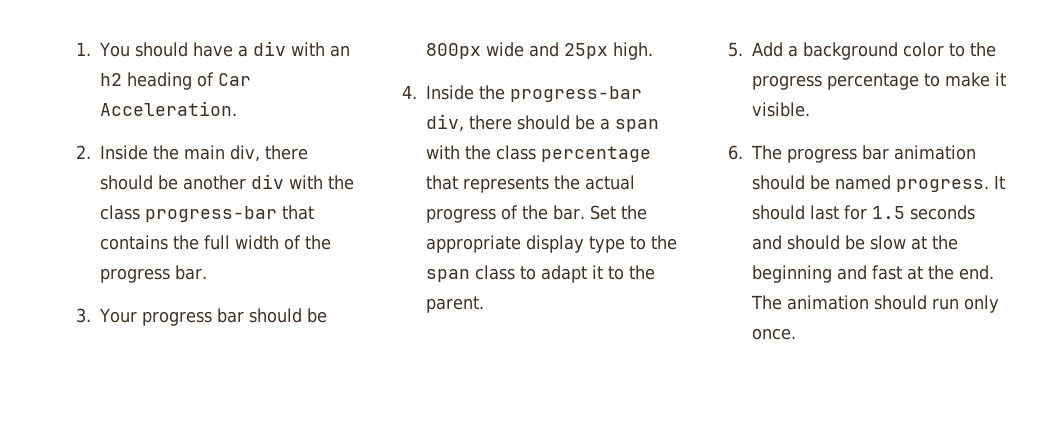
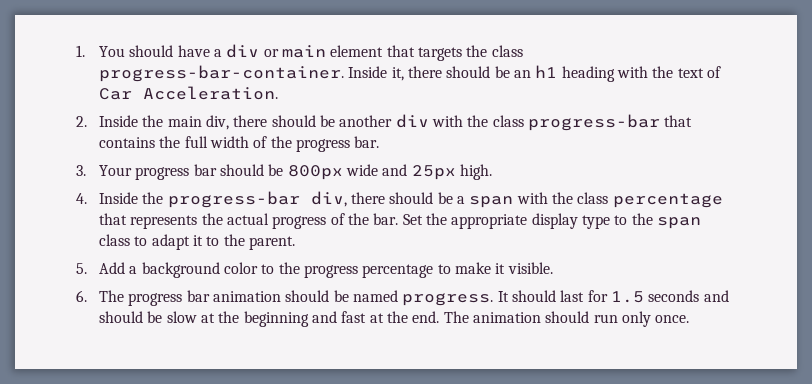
[290,42,350,57] [100,72,192,90] with an h2 heading -> [263,45,523,61] [99,65,704,82] or main element that targets the class progress-bar-container. Inside it, there should be an h1 heading with the text

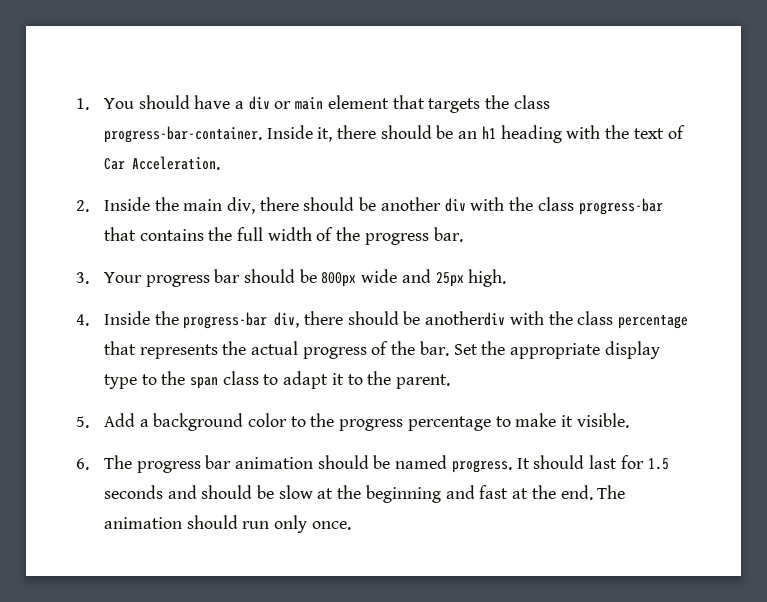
[456,196,514,208] a span -> [425,311,506,326] anotherdiv

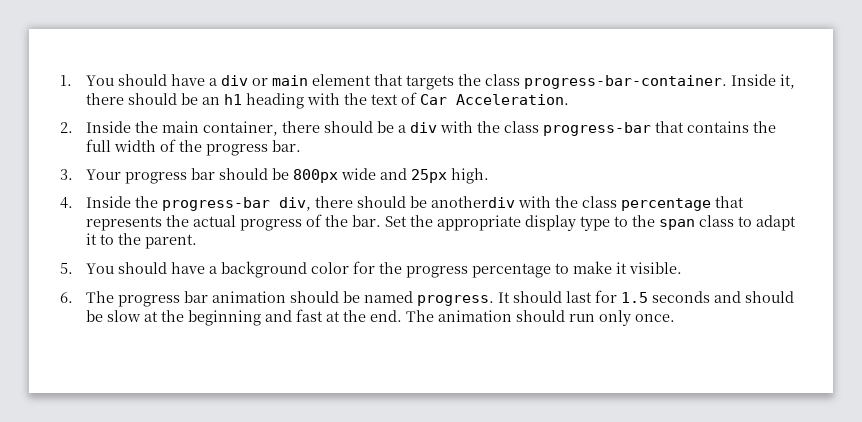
[226,197,441,214] div, there should be another -> [202,121,406,136] container, there should be a
[103,413,135,427] Add -> [85,262,205,274] You should have
[290,416,306,427] to -> [352,261,375,274] for

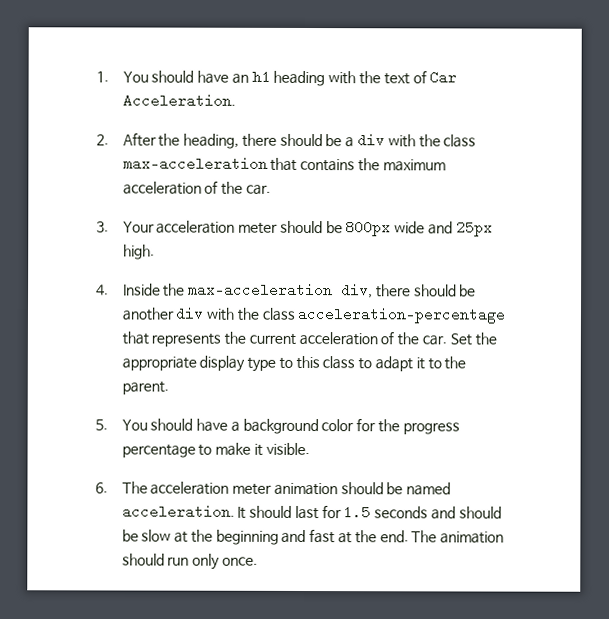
[208,74,795,90] [85,93,198,105] a div or main element that targets the class progress-bar-container. Inside it, there should be -> (230, 77) none
[85,121,278,136] Inside the main container, -> [122,132,240,149] After the heading,
[542,122,651,136] progress-bar -> [122,156,268,171] max-acceleration
[85,139,301,156] full width of the progress bar. -> [382,159,446,172] [122,180,271,195] maximum acceleration of the car.
[124,168,215,184] progress bar -> [156,220,279,234] acceleration meter
[161,197,270,211] progress-bar -> [188,282,334,298] max-acceleration
[430,196,711,211] anotherdiv with the class percentage -> [121,306,507,324] another div with the class acceleration-percentage
[192,214,381,231] actual progress of the bar. -> [248,331,448,346] current acceleration of the car.
[631,215,695,230] the span -> [295,355,320,370] this
[117,291,208,307] progress bar -> [150,481,273,495] acceleration meter
[416,295,494,306] progress. -> [121,504,235,519] acceleration.

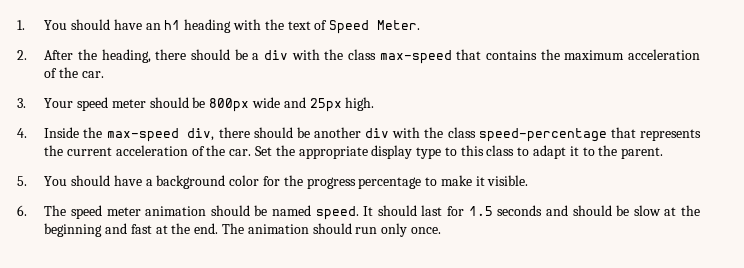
[429,70,458,85] [122,93,236,108] Car Acceleration. -> [329,20,421,34] Speed Meter.
[122,156,268,171] max-acceleration -> [379,50,452,64] max-speed
[156,220,236,234] acceleration -> [77,97,109,111] speed
[188,282,334,298] max-acceleration -> [106,128,179,142] max-speed
[297,306,507,324] acceleration-percentage -> [478,128,607,142] speed-percentage
[150,481,230,495] acceleration -> [70,205,102,219] speed
[121,504,235,519] acceleration. -> [315,206,359,220] speed.

